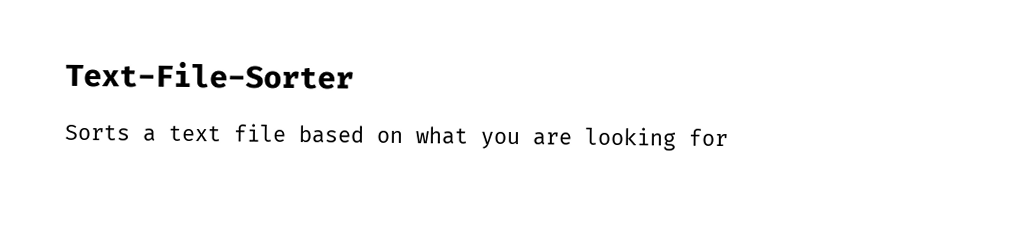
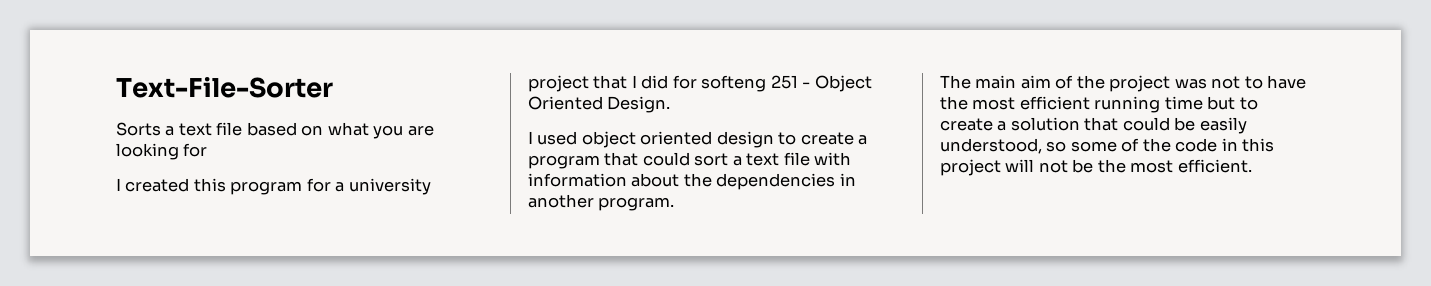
(728, 137) none -> [116,178,431,195] [528,75,872,92] [528,96,671,113] [528,131,868,148] [528,152,852,169] [528,173,856,190] [528,194,675,211] [940,75,1307,92] [940,96,1258,113] [940,117,1247,134] [940,138,1275,154] [940,159,1252,176] // I created this program for a university project that I did for softeng 251 - Object Oriented Design. // I used object oriented design to create a program that could sort a text file with information about the dependencies in another program. // The main aim of the project was not to have the most efficient running time but to create a solution that could be easily understood, so some of the code in this project will not be the most efficient.

